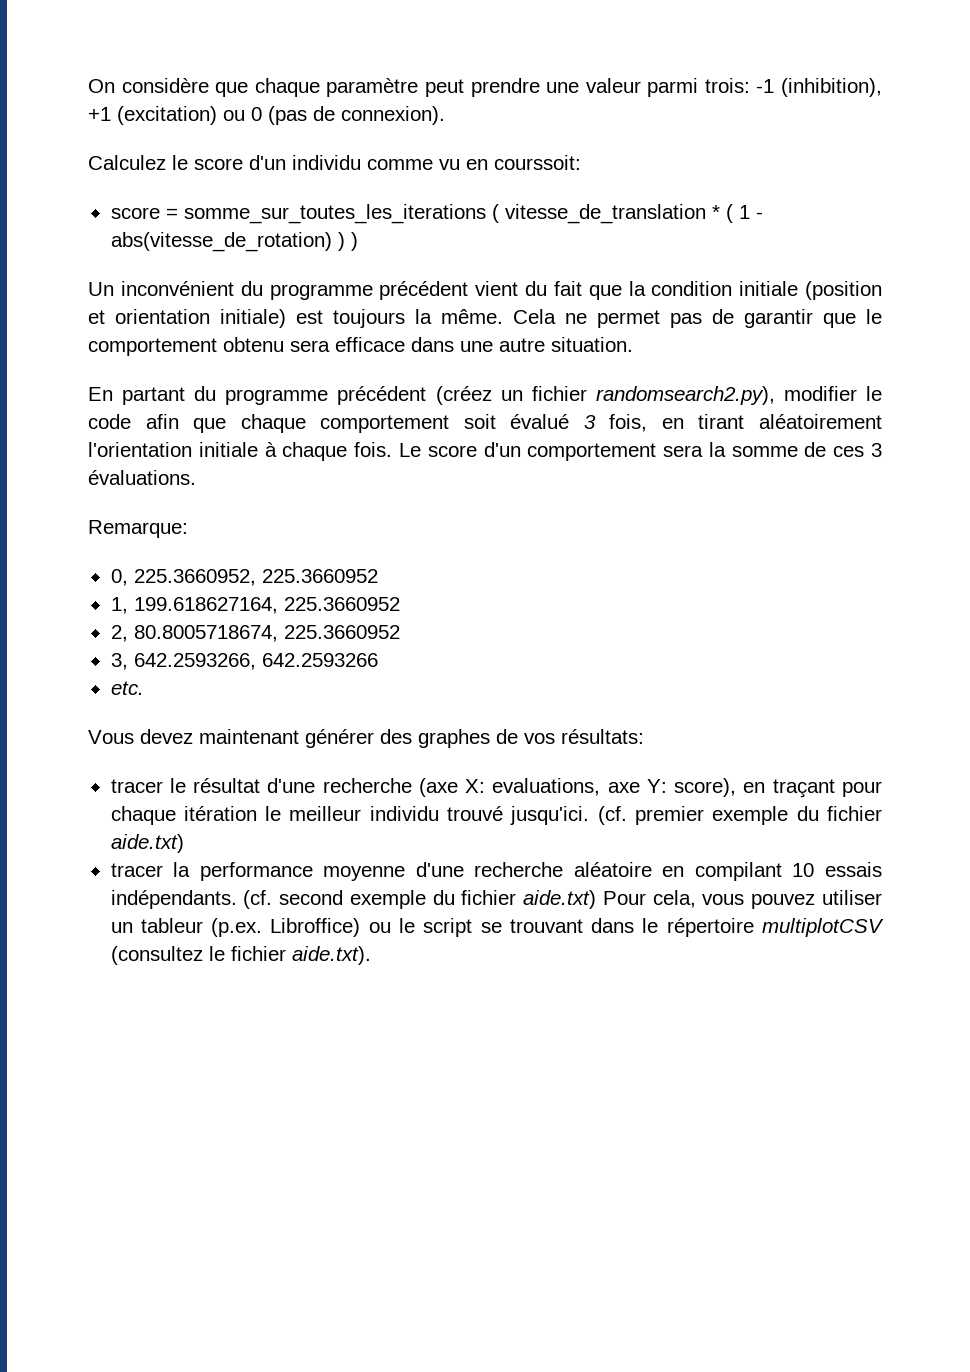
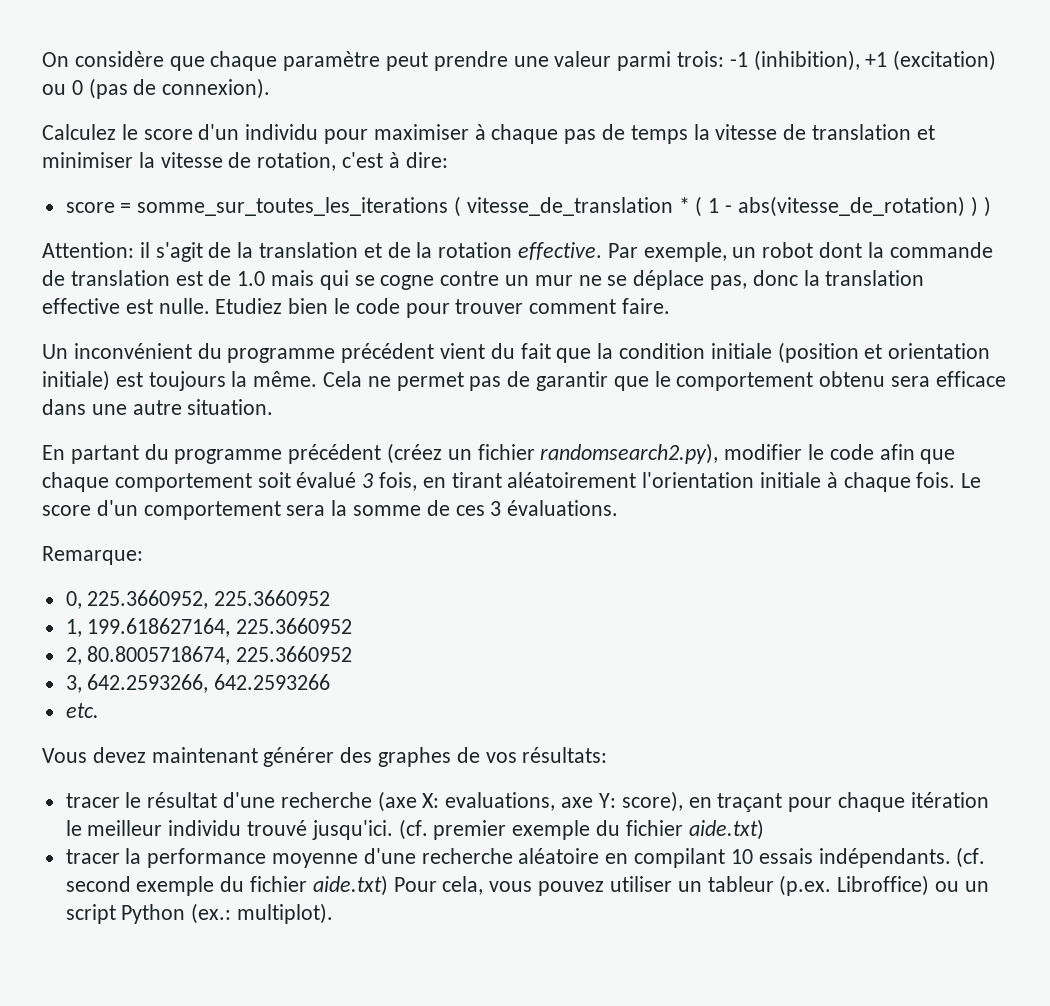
[367,155,581,170] comme vu en courssoit: -> [324,124,935,144] [42,152,448,171] pour maximiser à chaque pas de temps la vitesse de translation et minimiser la vitesse de rotation, c'est à dire:
(358, 241) none -> [42,242,993,262] [42,270,925,290] [42,298,671,318] // Attention: il s'agit de la translation et de la rotation effective. Par exemple, un robot dont la commande de translation est de 1.0 mais qui se cogne contre un mur ne se déplace pas, donc la translation effective est nulle. Etudiez bien le code pour trouver comment faire.
[398,918,885,937] [110,946,371,965] le script se trouvant dans le répertoire multiplotCSV (consultez le fichier aide.txt). -> [964,881,989,892] [65,903,334,924] un script Python (ex.: multiplot).

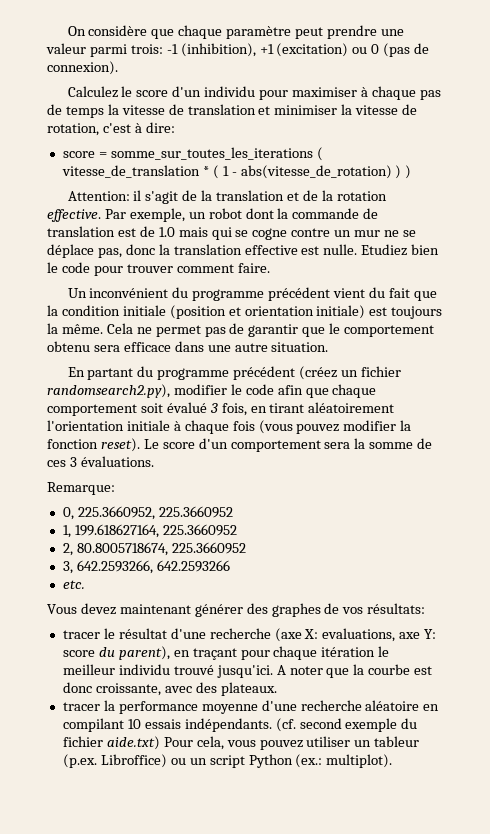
[916,472,956,488] fois. -> [232,420,412,434] [47,438,140,452] fois (vous pouvez modifier la fonction reset).
[621,791,683,812] score), -> [62,646,170,660] score du parent),
[398,819,764,840] (cf. premier exemple du fichier aide.txt) -> [276,664,433,678] [62,682,277,696] A noter que la courbe est donc croissante, avec des plateaux.

